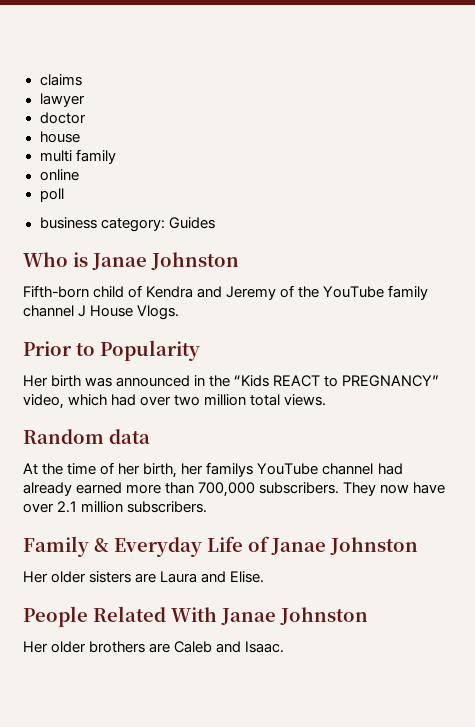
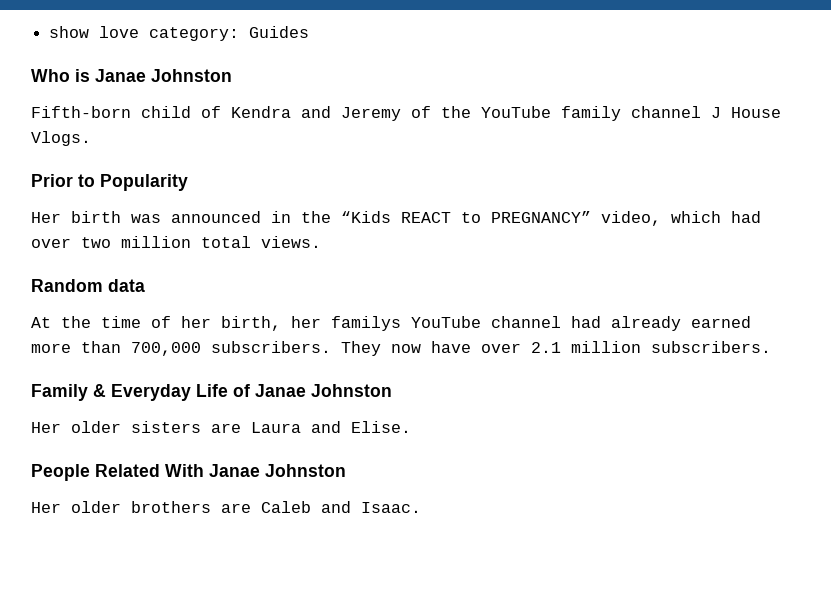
[39,74,82,86] [39,93,85,107] [39,112,86,124] [39,131,80,143] [39,149,116,164] [39,169,79,181] [39,188,64,202] [39,217,97,229] claims // lawyer // doctor // house // multi family // online // poll // business -> [49,26,140,38] show love

